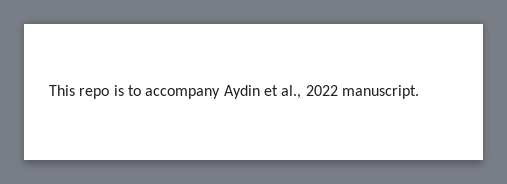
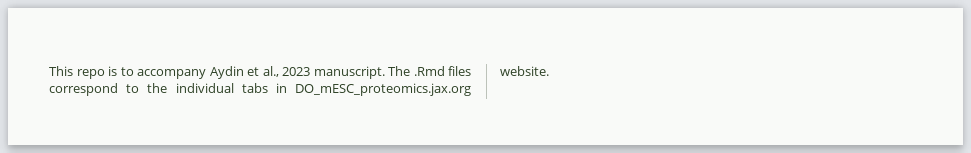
[305,85,419,99] 2022 manuscript. -> [282,66,471,79] [49,83,471,96] [500,66,549,76] 2023 manuscript. The .Rmd files correspond to the individual tabs in DO_mESC_proteomics.jax.org website.

